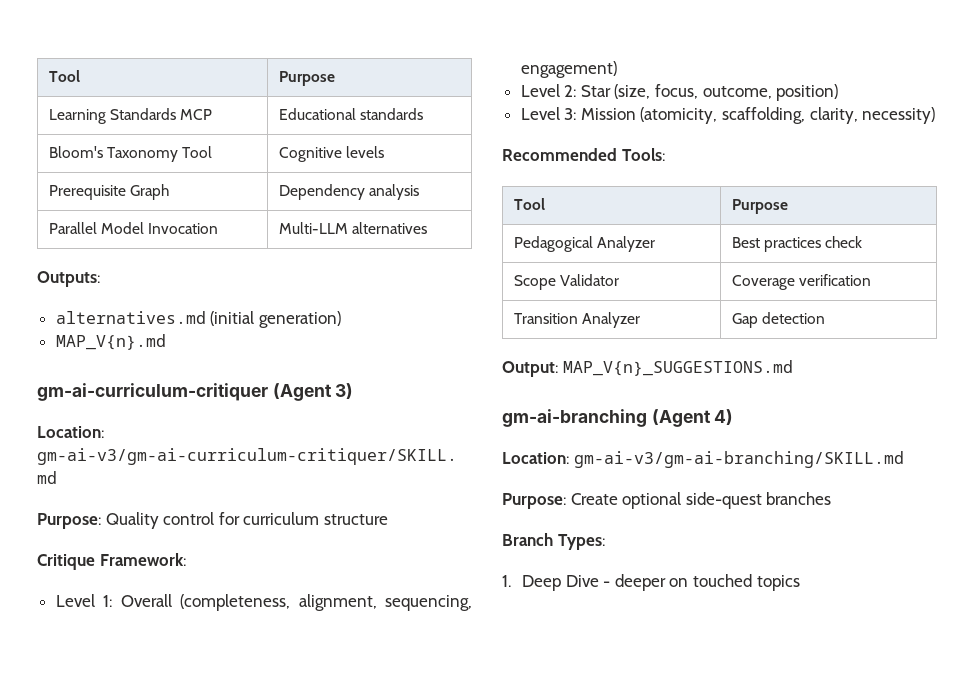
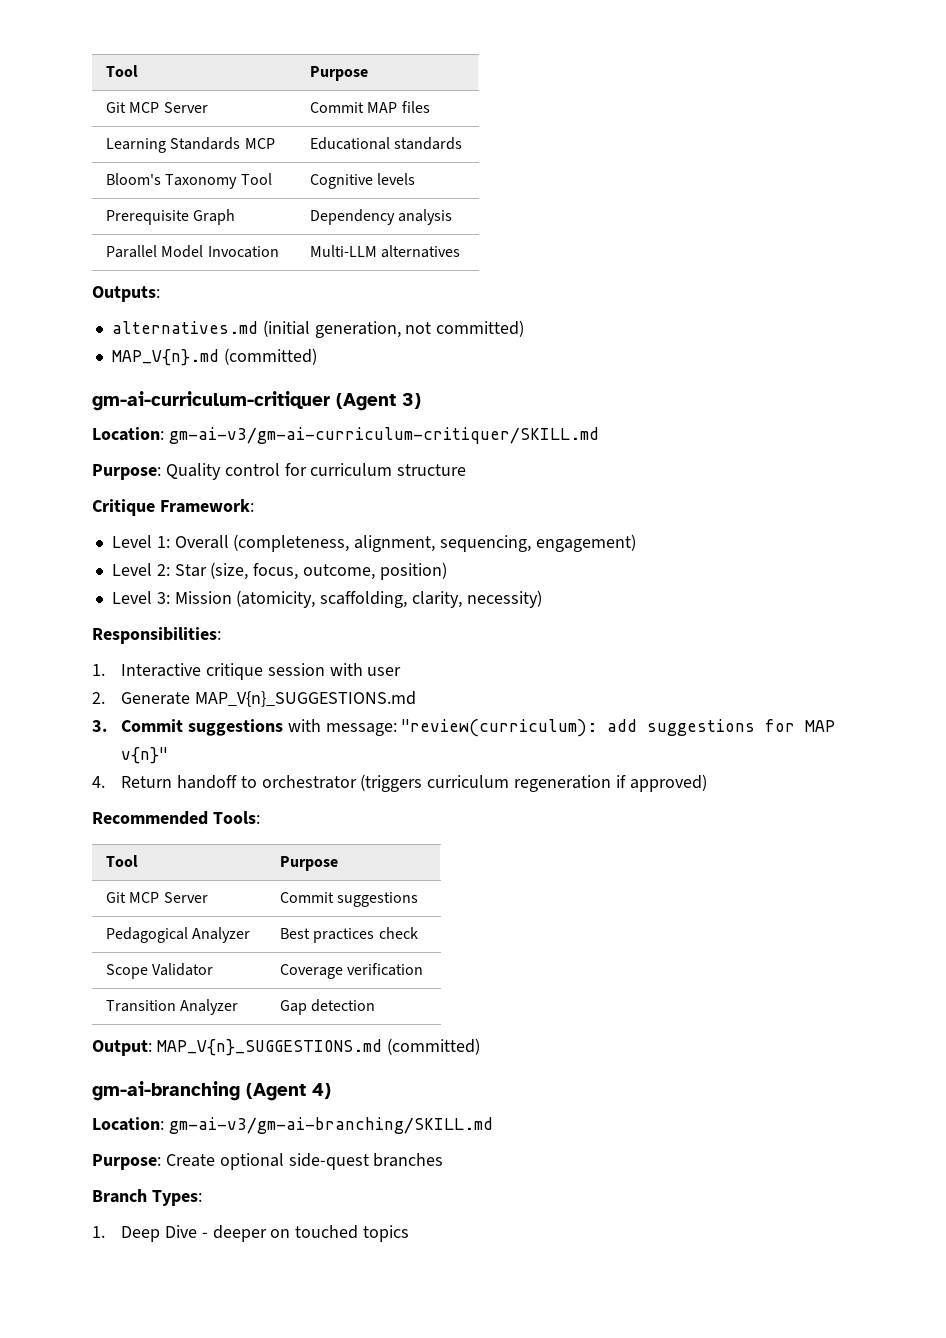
[49,70,81,82] [279,71,336,86] Tool | Purpose -> [105,65,138,77] [309,66,368,81] [105,102,208,113] [309,101,430,113] Tool | Purpose // Git MCP Server | Commit MAP files
[258,311,341,328] generation) -> [314,320,525,338] generation, not committed)
(166, 342) none -> [223,348,317,365] (committed)
(936, 115) none -> [92,627,221,644] [92,663,402,680] [92,691,416,707] [92,719,836,737] [120,747,168,764] [92,774,707,792] // Responsibilities: // 1. Interactive critique session with user // 2. Generate MAP_V{n}_SUGGESTIONS.md // 3. Commit suggestions with message: "review(curriculum): add suggestions for MAP v{n}" // 4. Return handoff to orchestrator (triggers curriculum regeneration if approved)
(789, 206) none -> [105,892,208,903] [279,892,419,907] // Git MCP Server | Commit suggestions
(793, 368) none -> [386,1038,480,1055] (committed)

